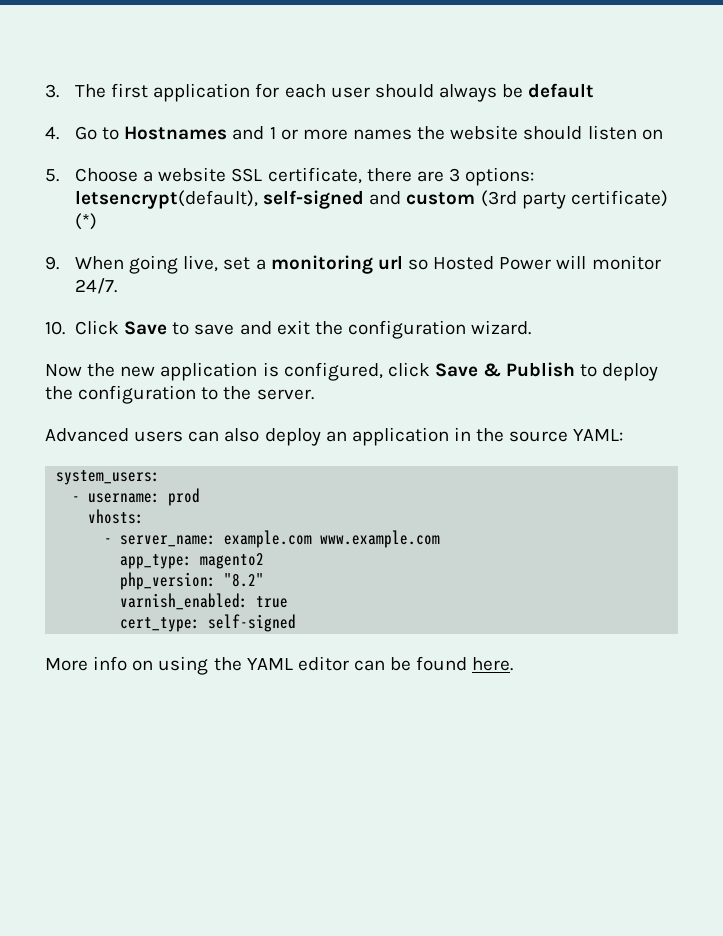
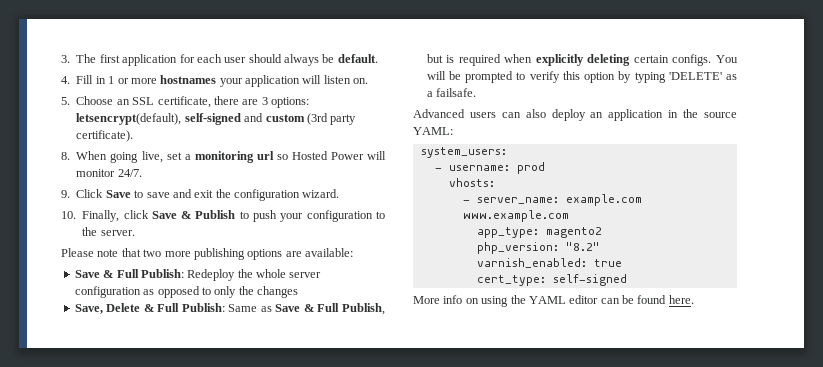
[528,83,595,98] default -> [337,54,378,63] default.
[75,125,663,140] Go to Hostnames and 1 or more names the website should listen on -> [76,75,369,87] Fill in 1 or more hostnames your application will listen on.
[143,167,227,182] a website -> [116,99,130,105] an
[570,190,668,207] [75,213,98,230] [45,256,59,270] certificate) (*) // 9. -> [76,130,134,142] [61,152,70,160] certificate). // 8.
[45,321,65,335] 10. -> [61,190,70,198] 9.
[45,362,383,381] Now the new application is configured, -> [61,210,120,222] 10. Finally,
[602,363,659,381] [45,386,73,400] deploy the -> [253,210,304,222] push your
(314, 394) none -> [61,248,353,260] [74,269,322,281] [74,286,298,298] [74,303,385,315] [426,54,738,66] [426,71,737,83] [426,88,477,97] // Please note that two more publishing options are available: // Save & Full Publish: Redeploy the whole server configuration as opposed to only the changes // Save, Delete & Full Publish: Same as Save & Full Publish, but is required when explicitly deleting certain configs. You will be prompted to verify this option by typing 'DELETE' as a failsafe.

